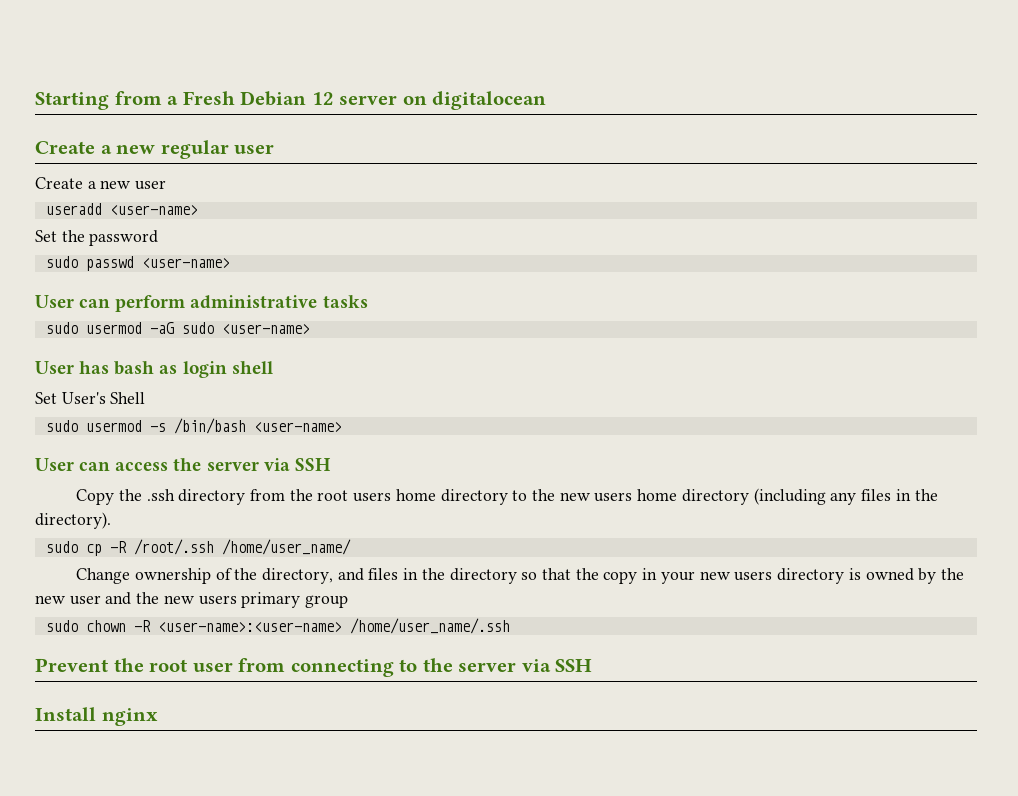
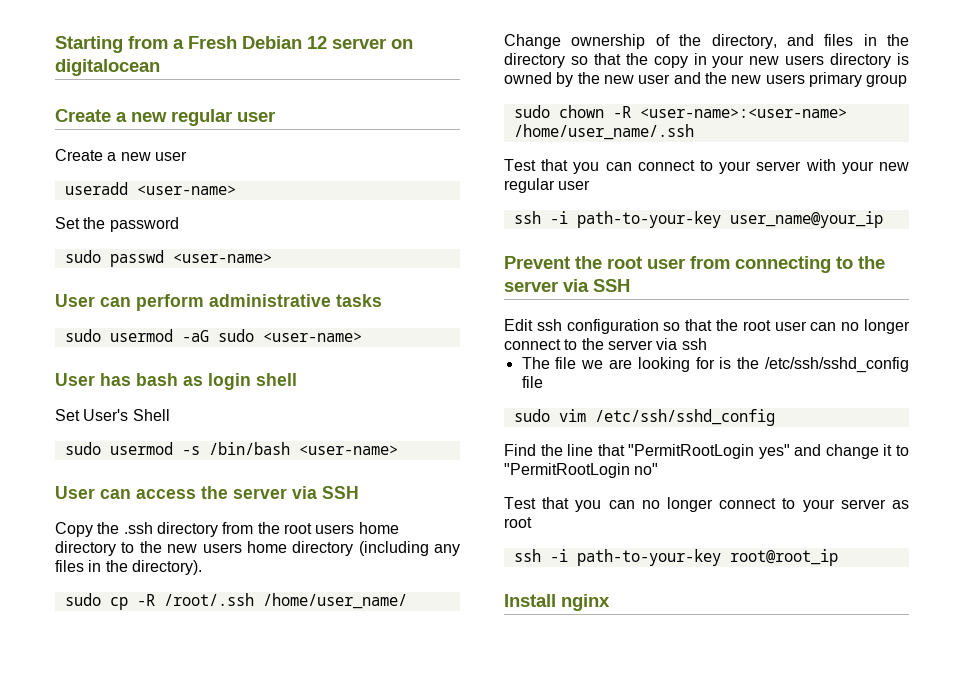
(510, 626) none -> [504,159,909,174] [504,178,591,193] [513,211,883,228] // Test that you can connect to your server with your new regular user // ssh -i path-to-your-key user_name@your_ip
(593, 665) none -> [504,319,911,334] [504,338,707,350] [521,357,909,373] [521,376,543,388] [513,409,775,426] [504,444,909,459] [504,463,659,478] [504,497,909,512] [504,517,532,528] [513,549,838,566] // Edit ssh configuration so that the root user can no longer connect to the server via ssh // The file we are looking for is the /etc/ssh/sshd_config file // sudo vim /etc/ssh/sshd_config // Find the line that "PermitRootLogin yes" and change it to "PermitRootLogin no" // Test that you can no longer connect to your server as root // ssh -i path-to-your-key root@root_ip

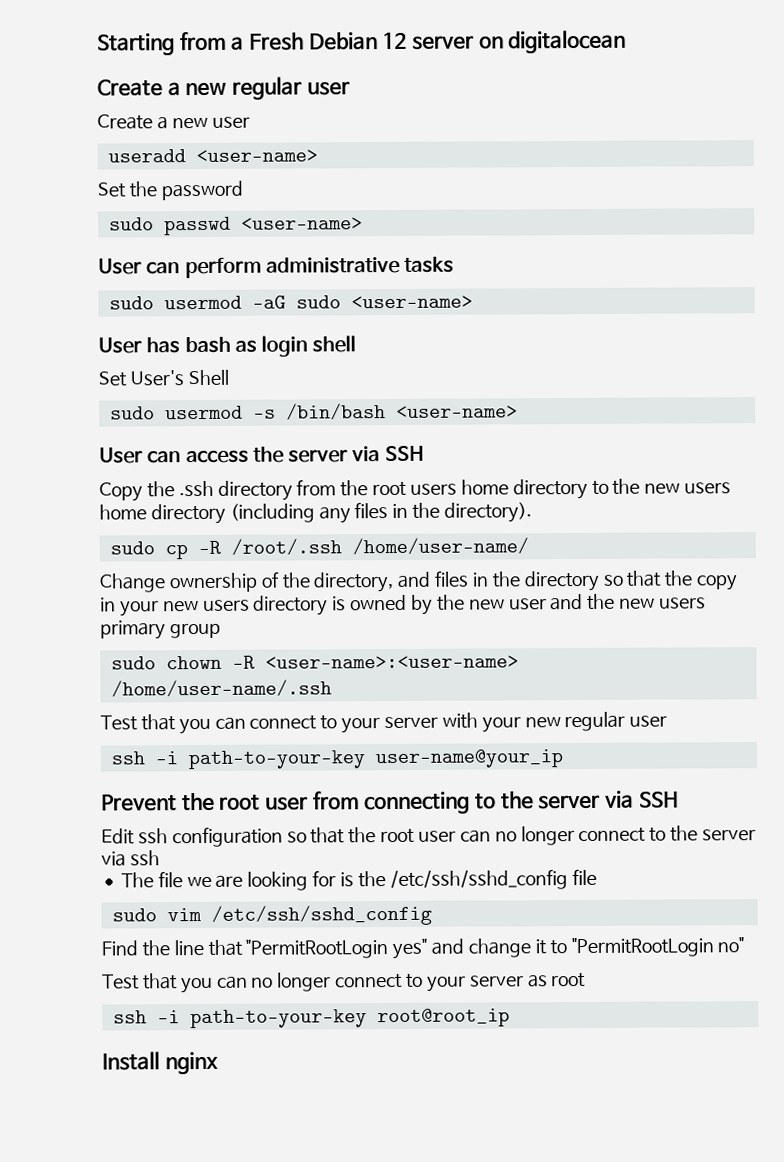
[262,593,407,609] /home/user_name/ -> [351,537,529,556] /home/user-name/
[513,124,694,140] /home/user_name/.ssh -> [110,679,332,698] /home/user-name/.ssh
[729,211,883,228] user_name@your_ip -> [374,749,563,769] user-name@your_ip

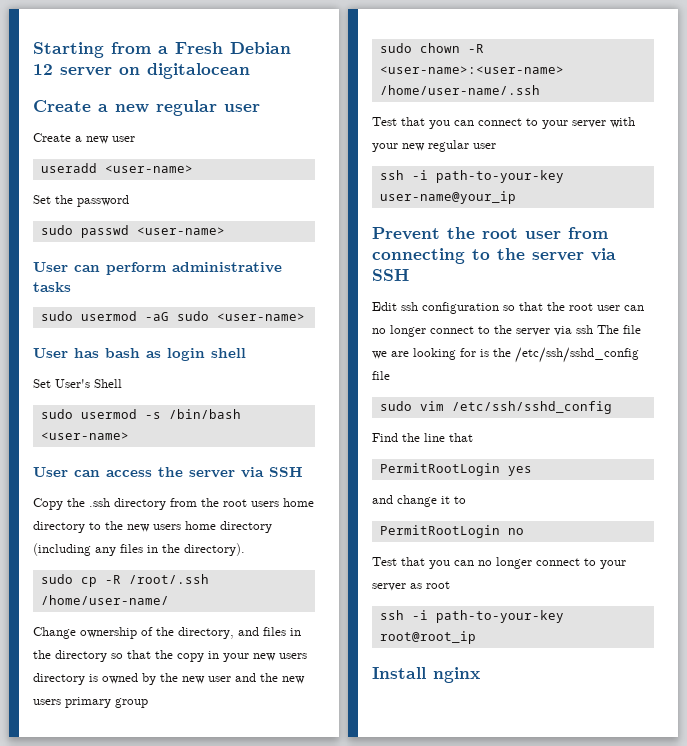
(160, 858) // -> (593, 329) none
[245,938,428,960] "PermitRootLogin yes" -> [379,463,532,476] // PermitRootLogin yes //
[570,937,745,958] "PermitRootLogin no" -> [379,525,524,538] // PermitRootLogin no

